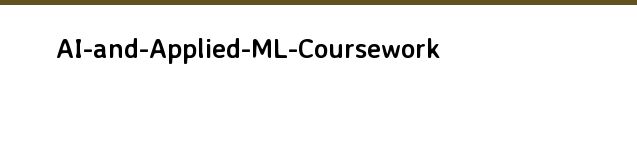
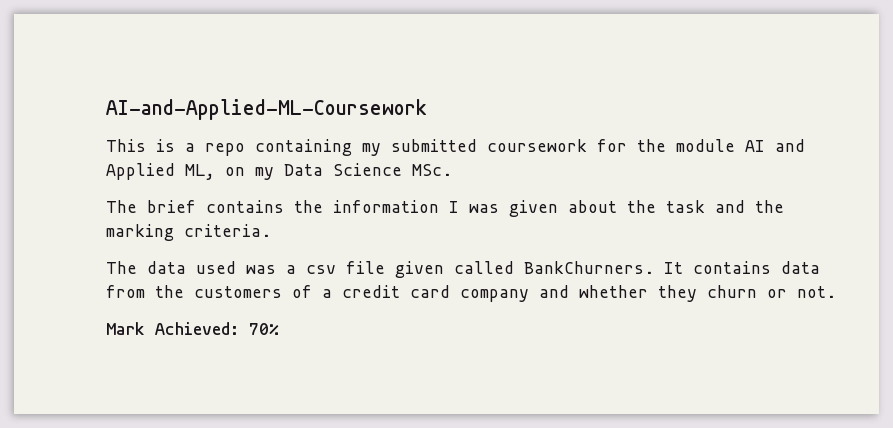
(441, 51) none -> [106,139,805,156] [106,163,452,180] [106,200,784,217] [106,224,271,241] [106,261,820,278] [106,285,836,302] [106,322,279,335] // This is a repo containing my submitted coursework for the module AI and Applied ML, on my Data Science MSc. // The brief contains the information I was given about the task and the marking criteria. // The data used was a csv file given called BankChurners. It contains data from the customers of a credit card company and whether they churn or not. // Mark Achieved: 70%

